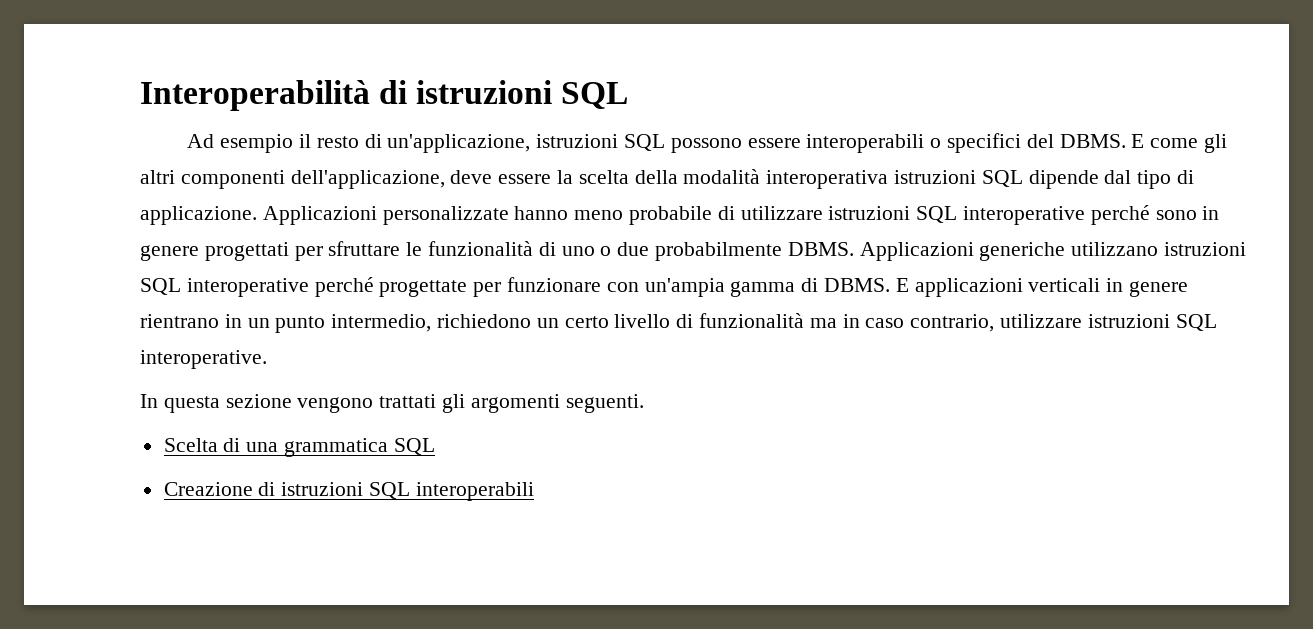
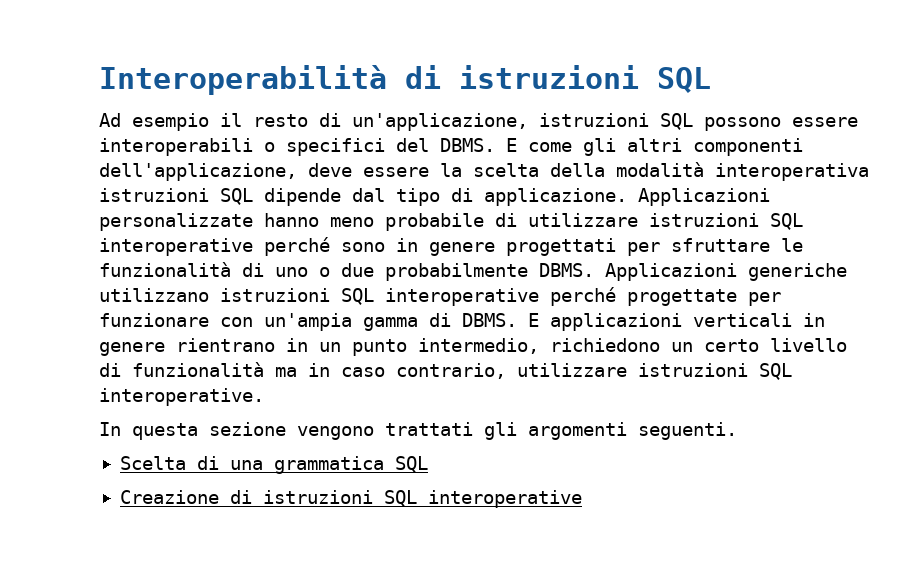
[415,482,534,501] interoperabili -> [427,490,582,508] interoperative

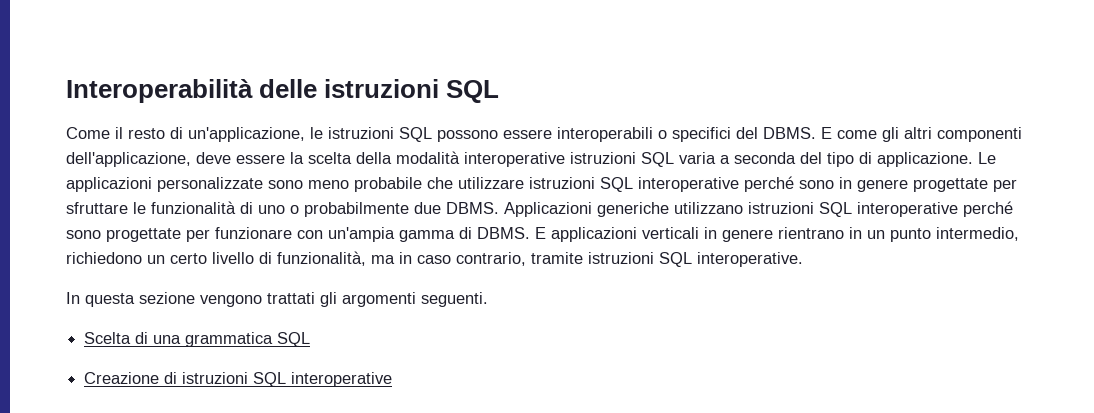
[405,65,441,89] di -> [259,79,318,98] delle
[99,113,209,131] Ad esempio -> [66,127,110,139] Come
(528, 122) none -> [310,127,323,139] le
[715,163,869,181] [99,188,770,206] [99,213,319,231] interoperativa istruzioni SQL dipende dal tipo di applicazione. Applicazioni personalizzate hanno -> [464,152,996,167] [66,177,303,192] interoperative istruzioni SQL varia a seconda del tipo di applicazione. Le applicazioni personalizzate sono
[495,213,517,227] di -> [427,177,453,189] che
[506,238,616,256] progettati -> [913,178,988,192] progettate
[341,263,528,281] due probabilmente -> [304,202,441,217] probabilmente due
(616, 296) none -> [66,230,101,239] sono
[132,362,264,377] funzionalità -> [277,251,366,266] funzionalità,
[517,363,627,377] utilizzare -> [531,252,583,264] tramite

